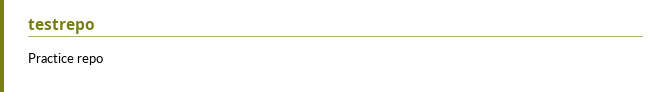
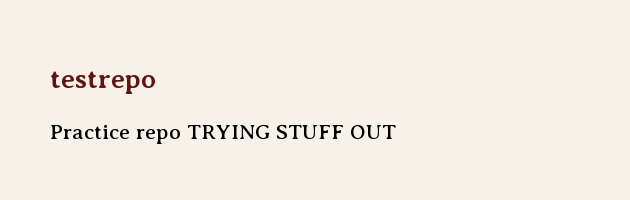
(104, 60) none -> [186,125,397,139] TRYING STUFF OUT

